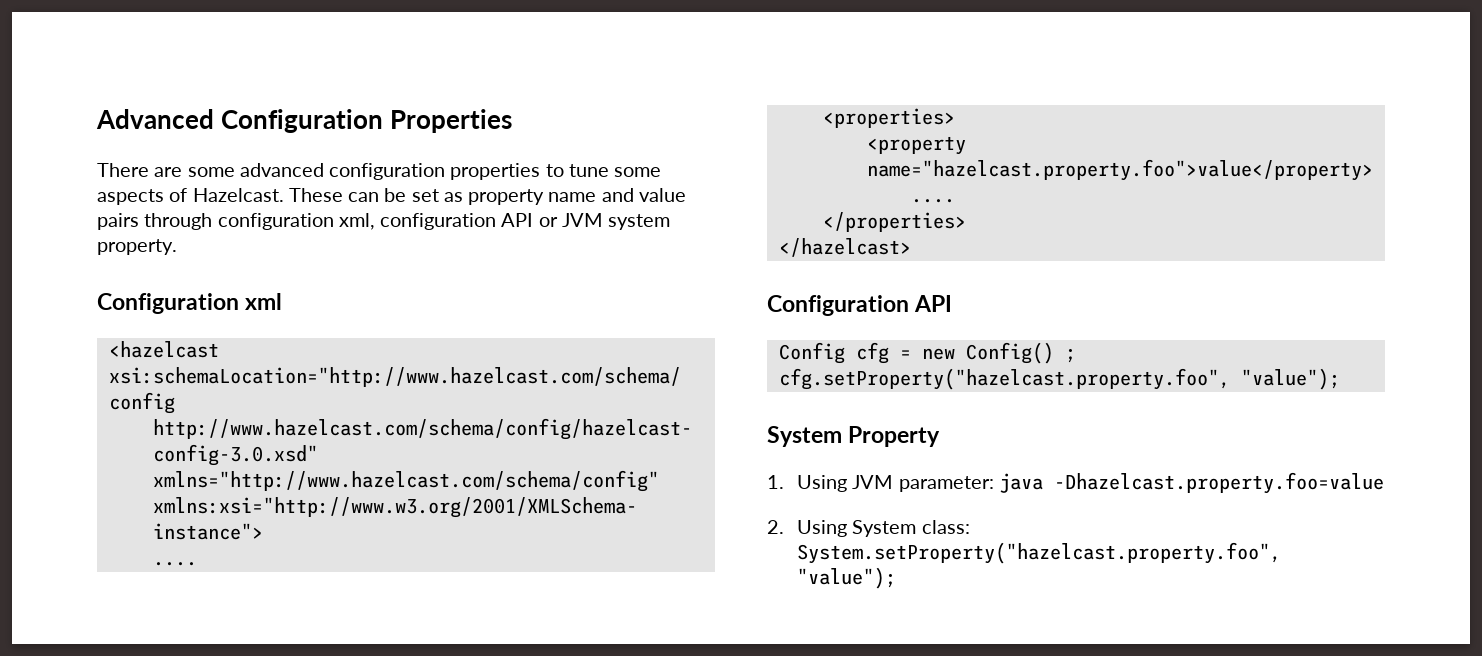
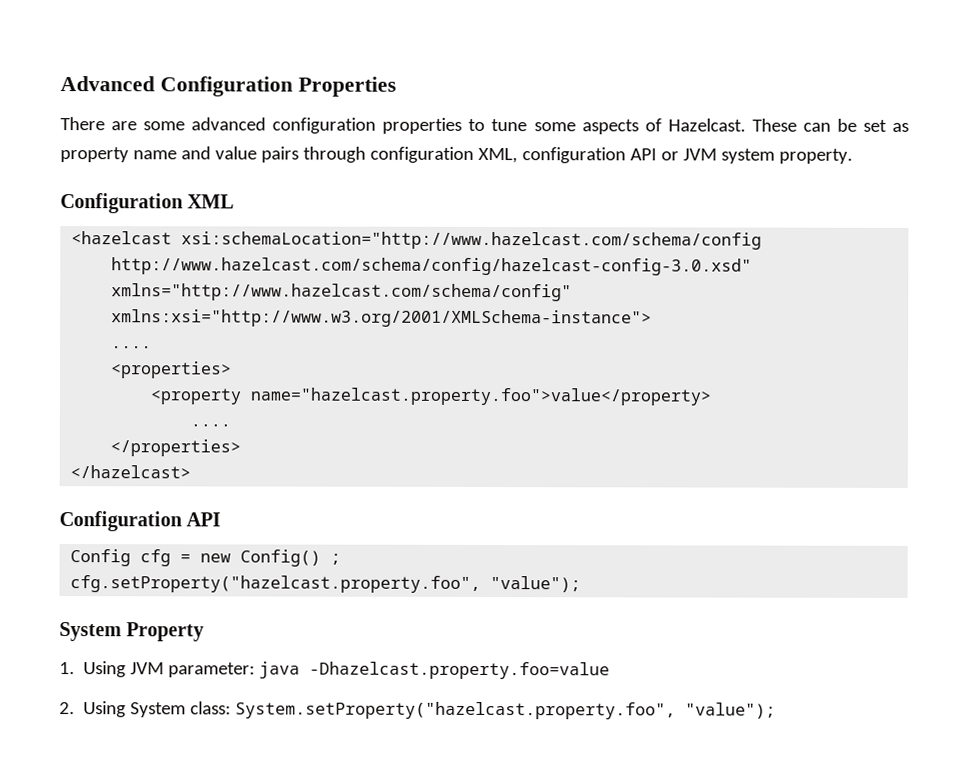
[338,213,375,230] xml, -> [477,147,518,164] XML,
[245,293,283,310] xml -> [187,194,235,209] XML

